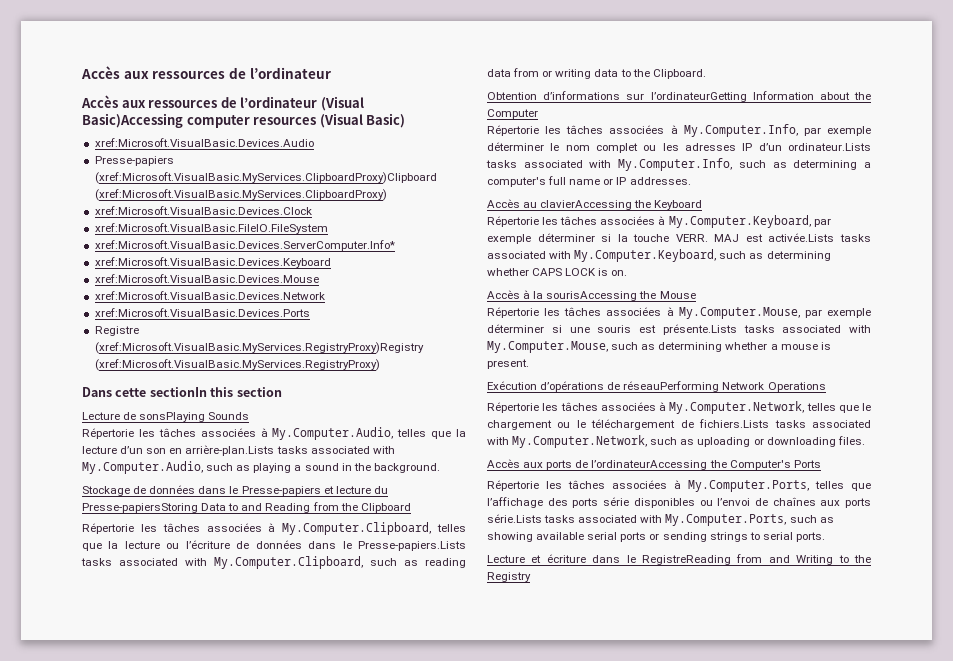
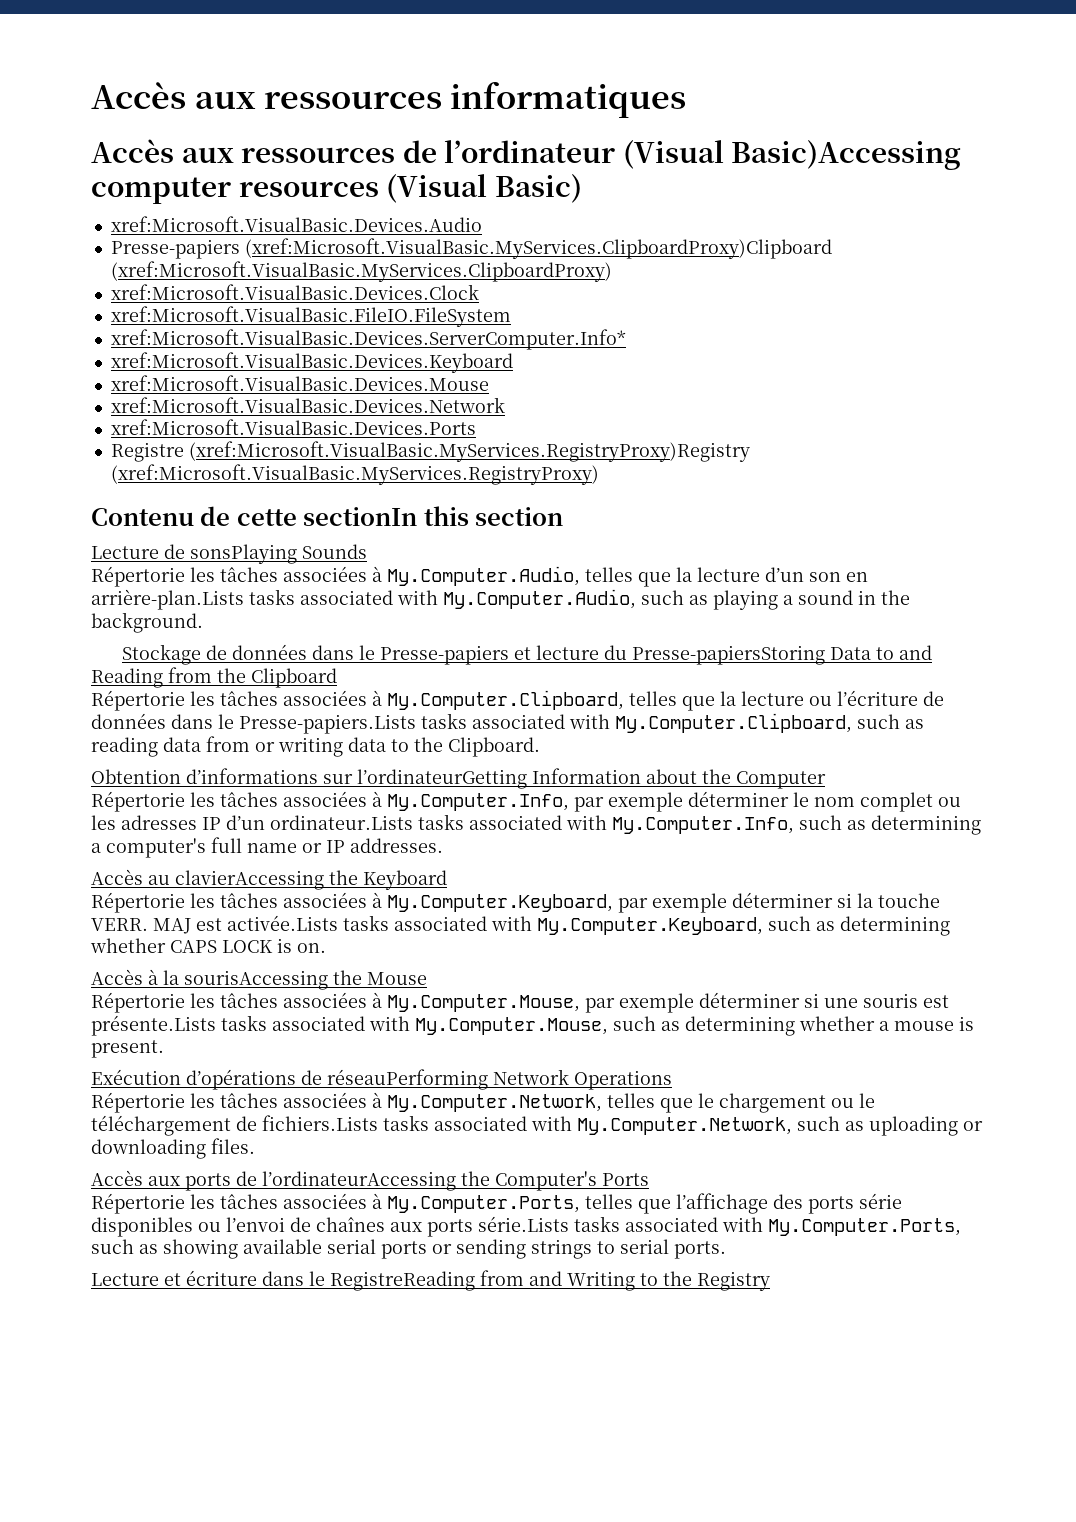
[81,66,331,79] Accès aux ressources de l’ordinateur -> [91,82,687,118] Accès aux ressources informatiques
[82,387,112,397] Dans -> [91,506,231,526] Contenu de

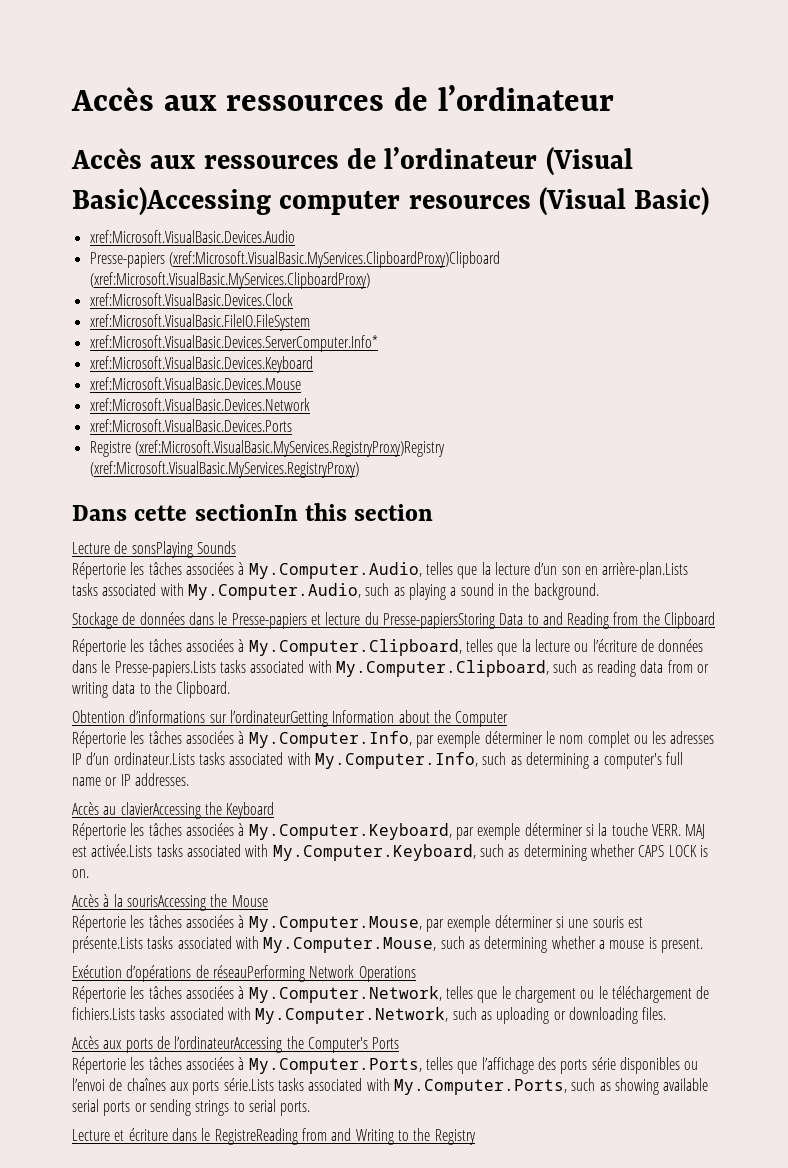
[91,82,687,118] Accès aux ressources informatiques -> [71,85,614,111] Accès aux ressources de l’ordinateur
[91,506,231,526] Contenu de -> [72,505,127,521] Dans

